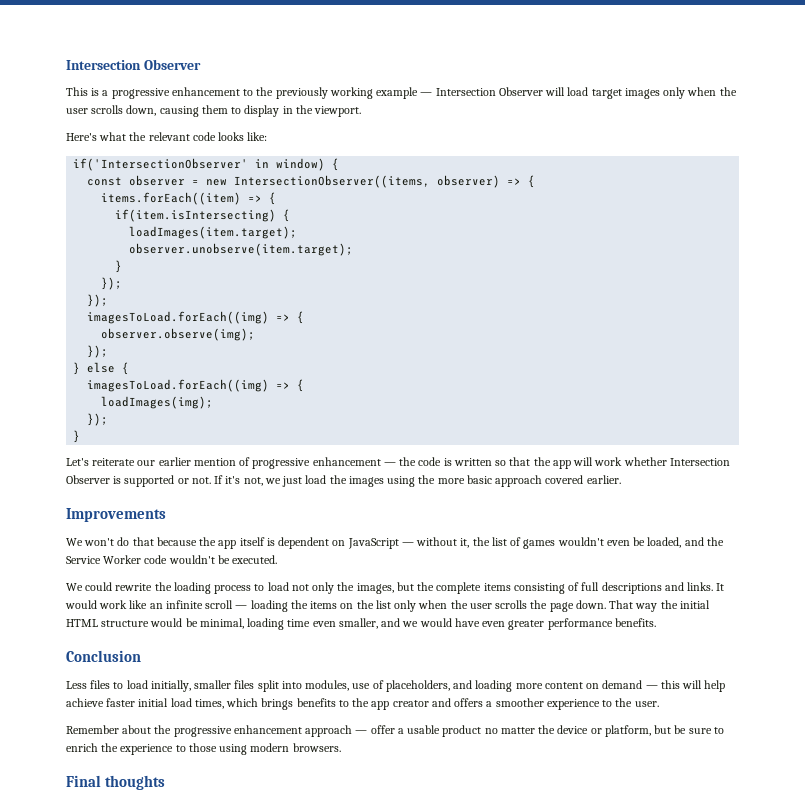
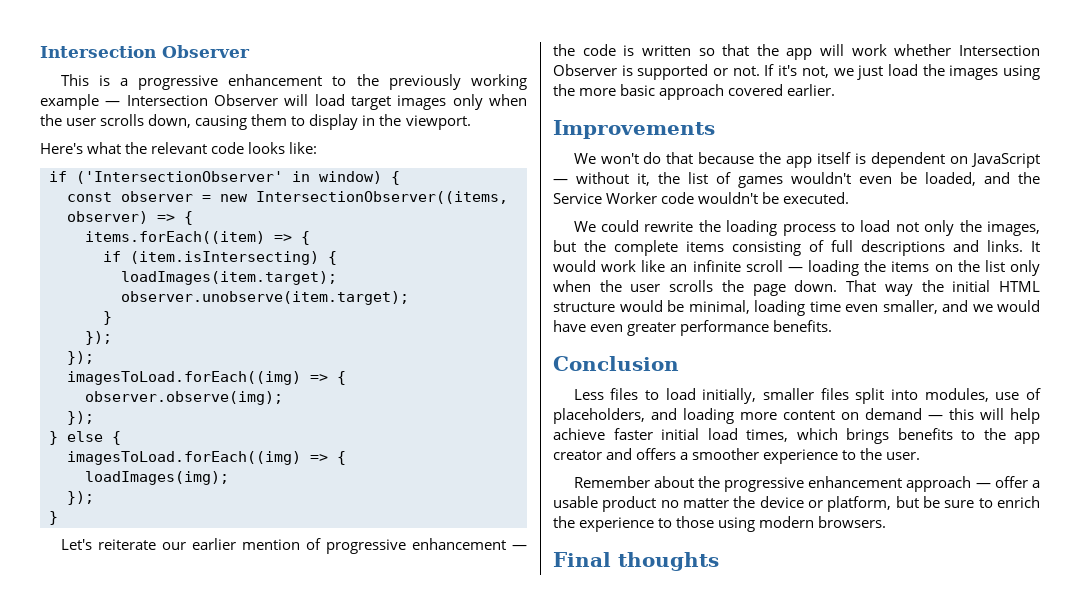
[73,158,249,171] if('IntersectionObserver' -> [49,171,283,184] if ('IntersectionObserver'
[115,209,277,222] if(item.isIntersecting) -> [103,251,319,265] if (item.isIntersecting)

